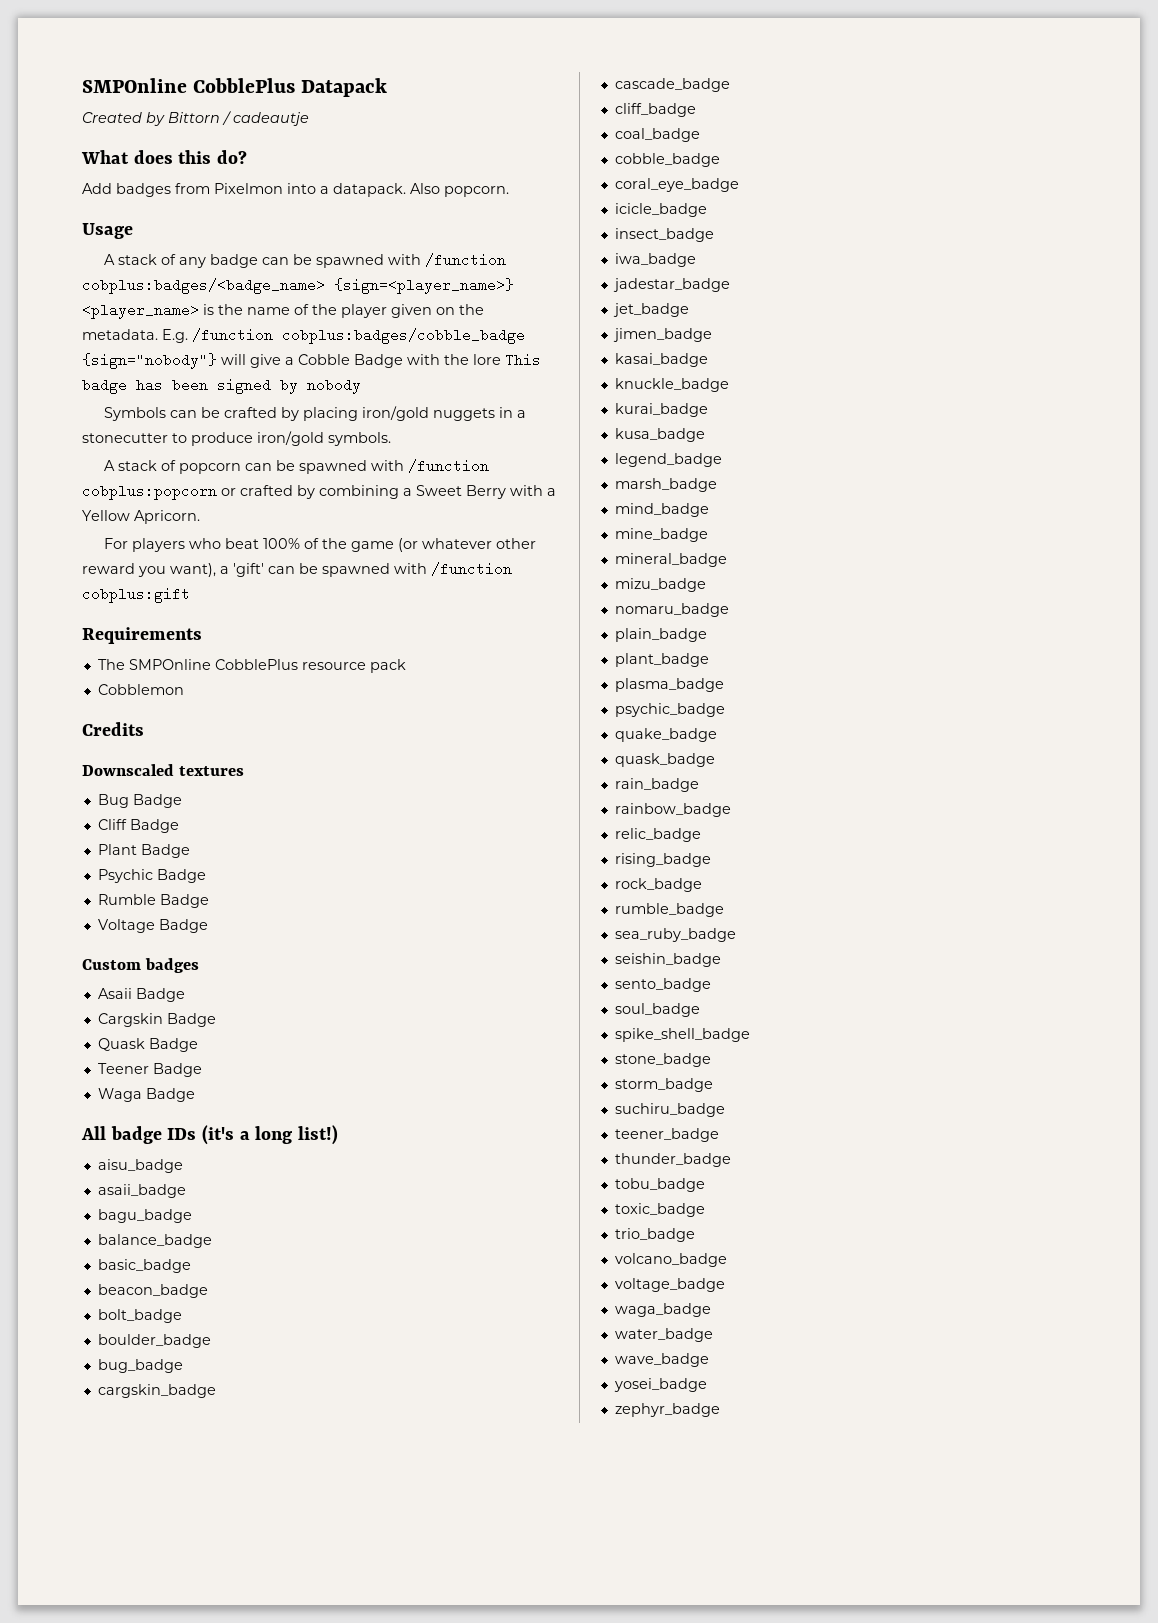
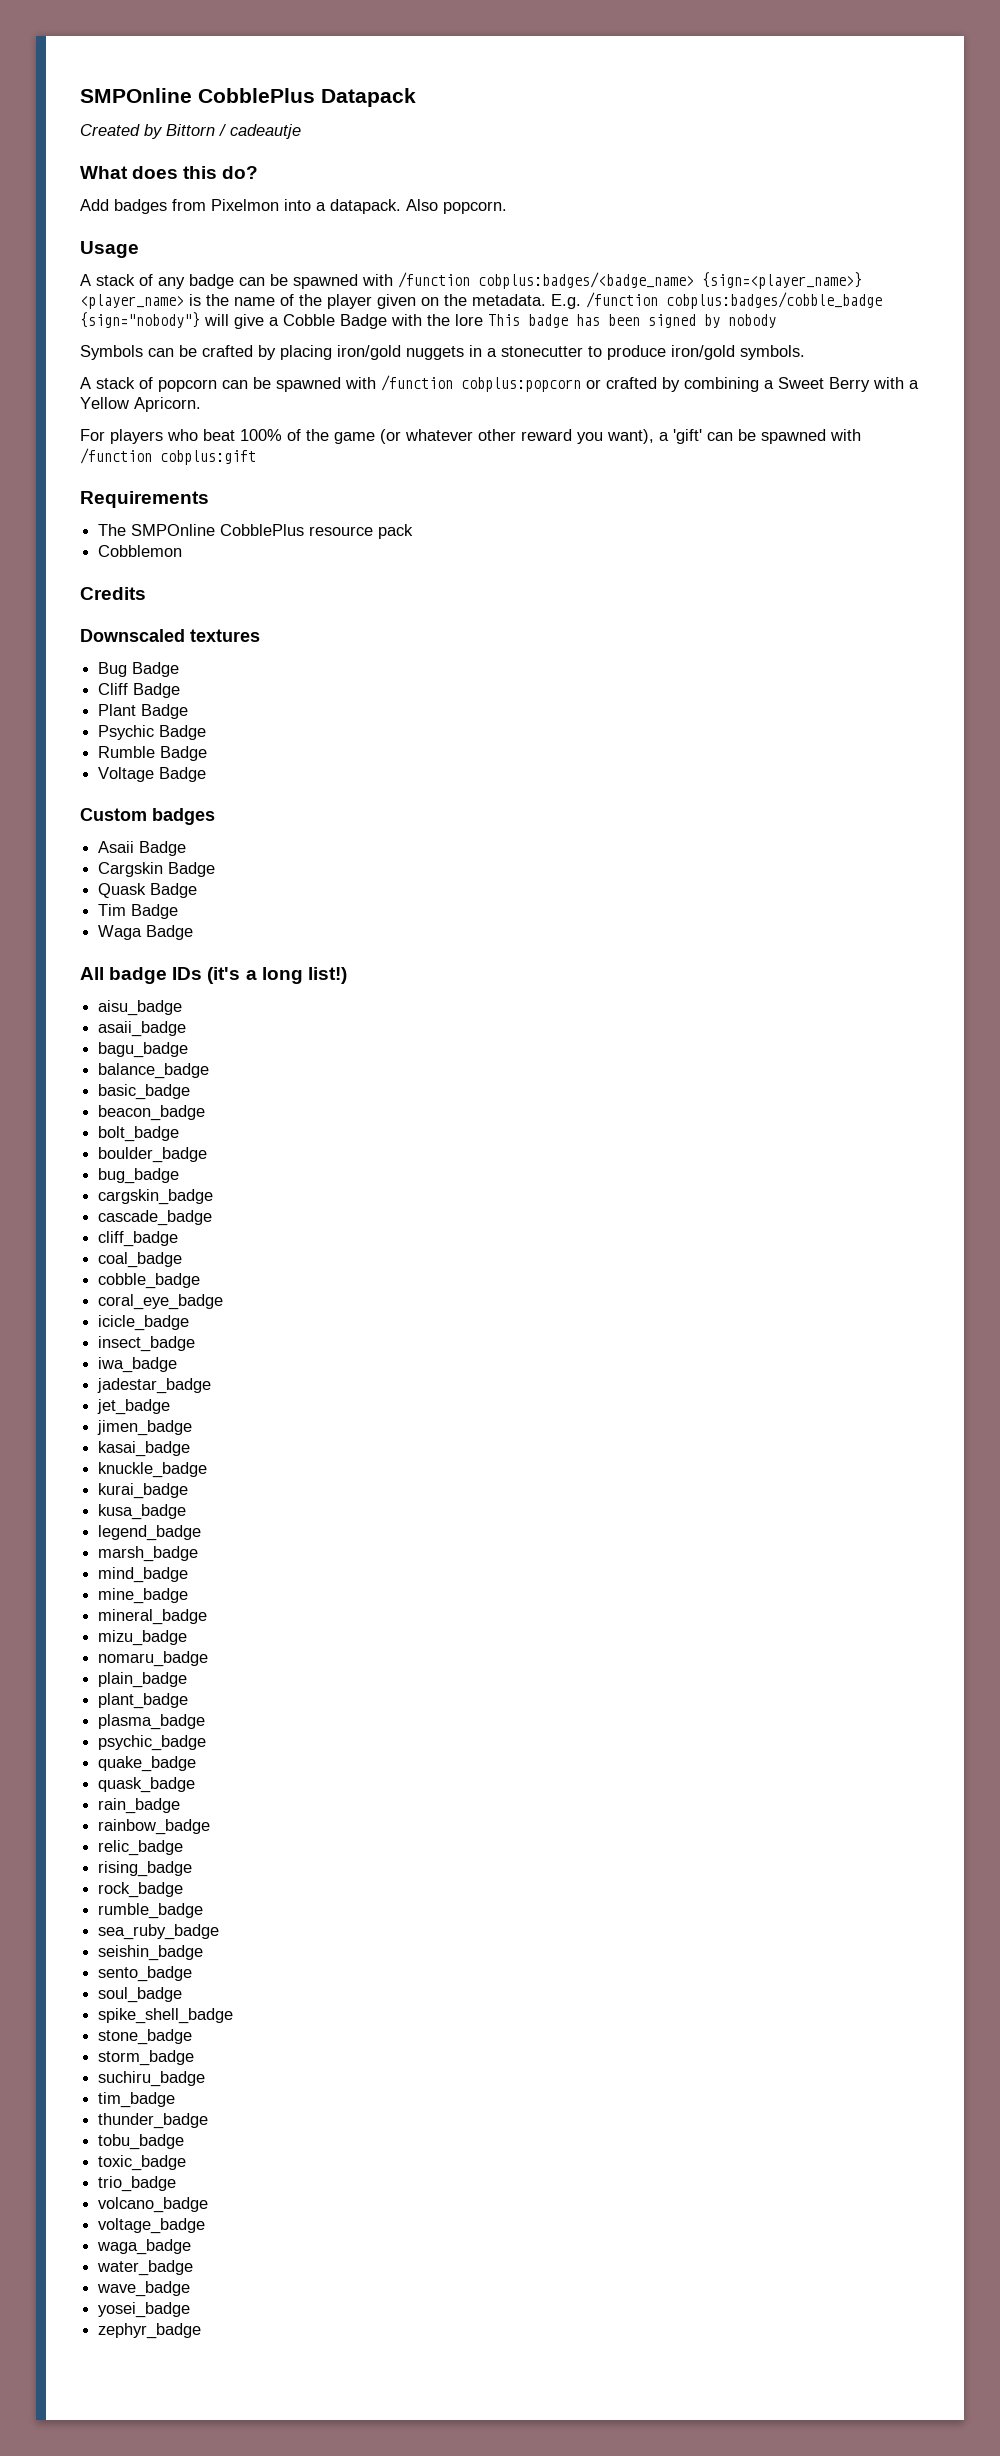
[97,1063,149,1074] Teener -> [98,904,127,916] Tim
[614,1128,719,1142] teener_badge -> [98,2092,176,2108] tim_badge

